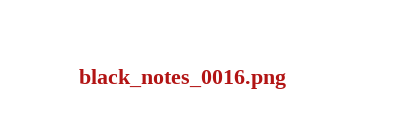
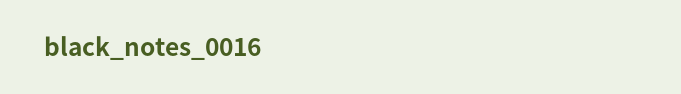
[79,69,286,89] black_notes_0016.png -> [44,36,261,60] black_notes_0016

